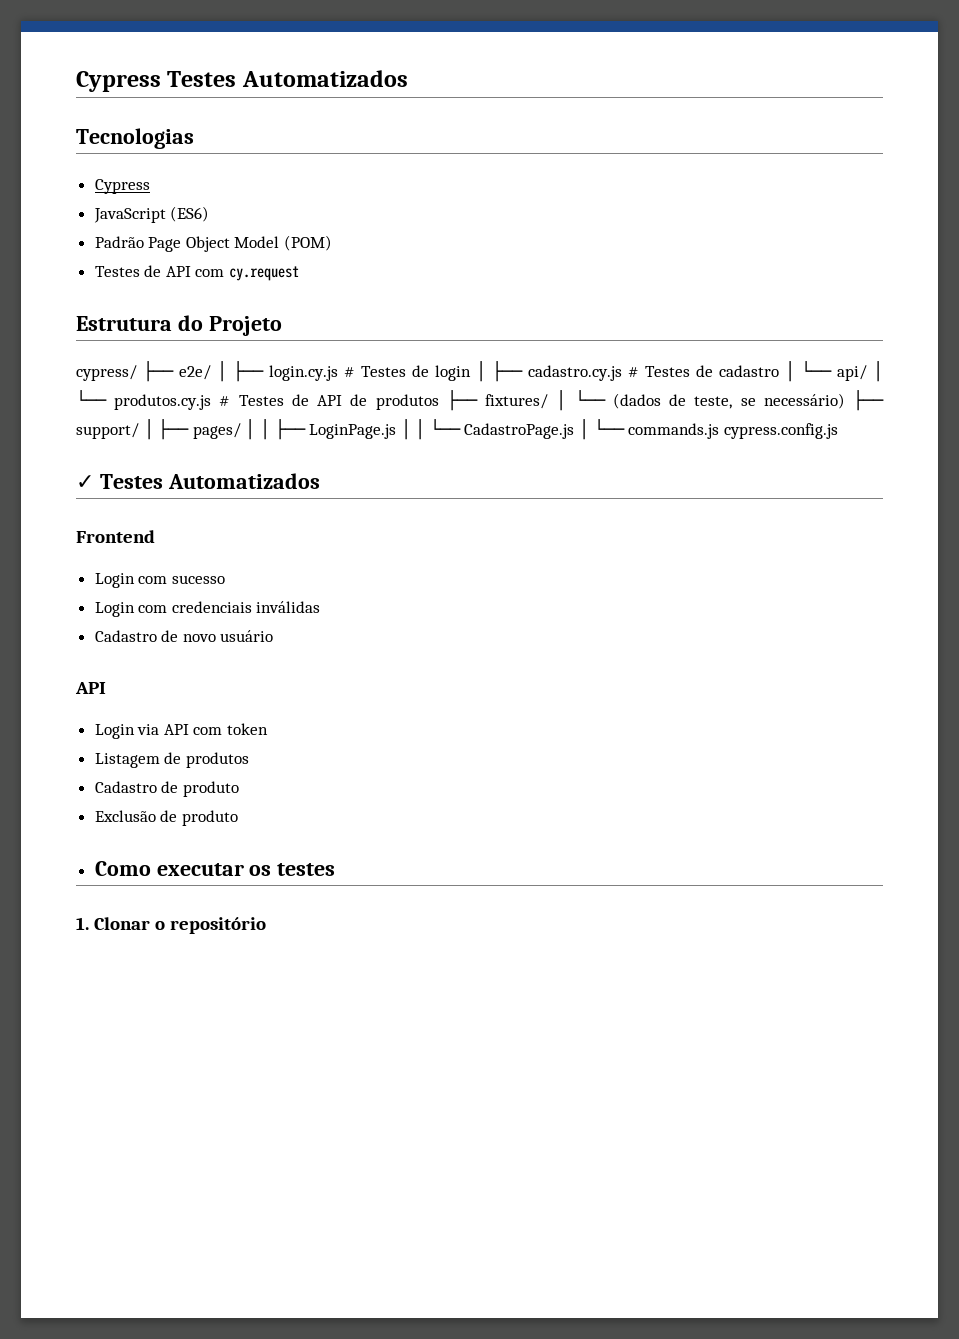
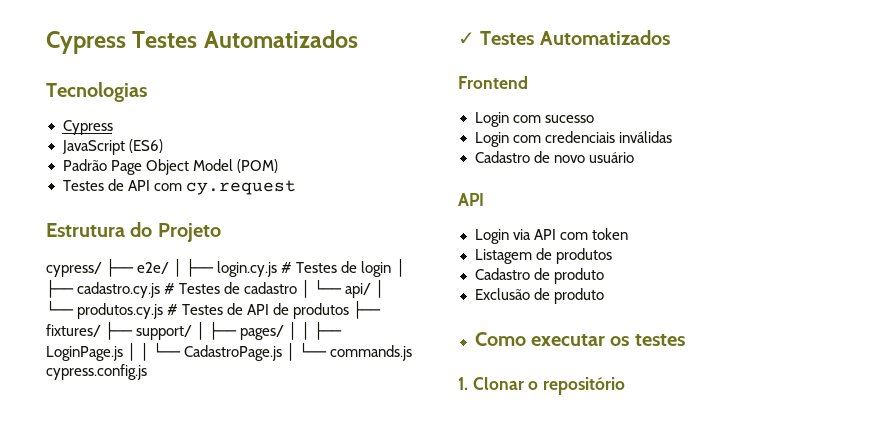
[556,390,845,411] │ └── (dados de teste, se necessário) -> (101, 330) none

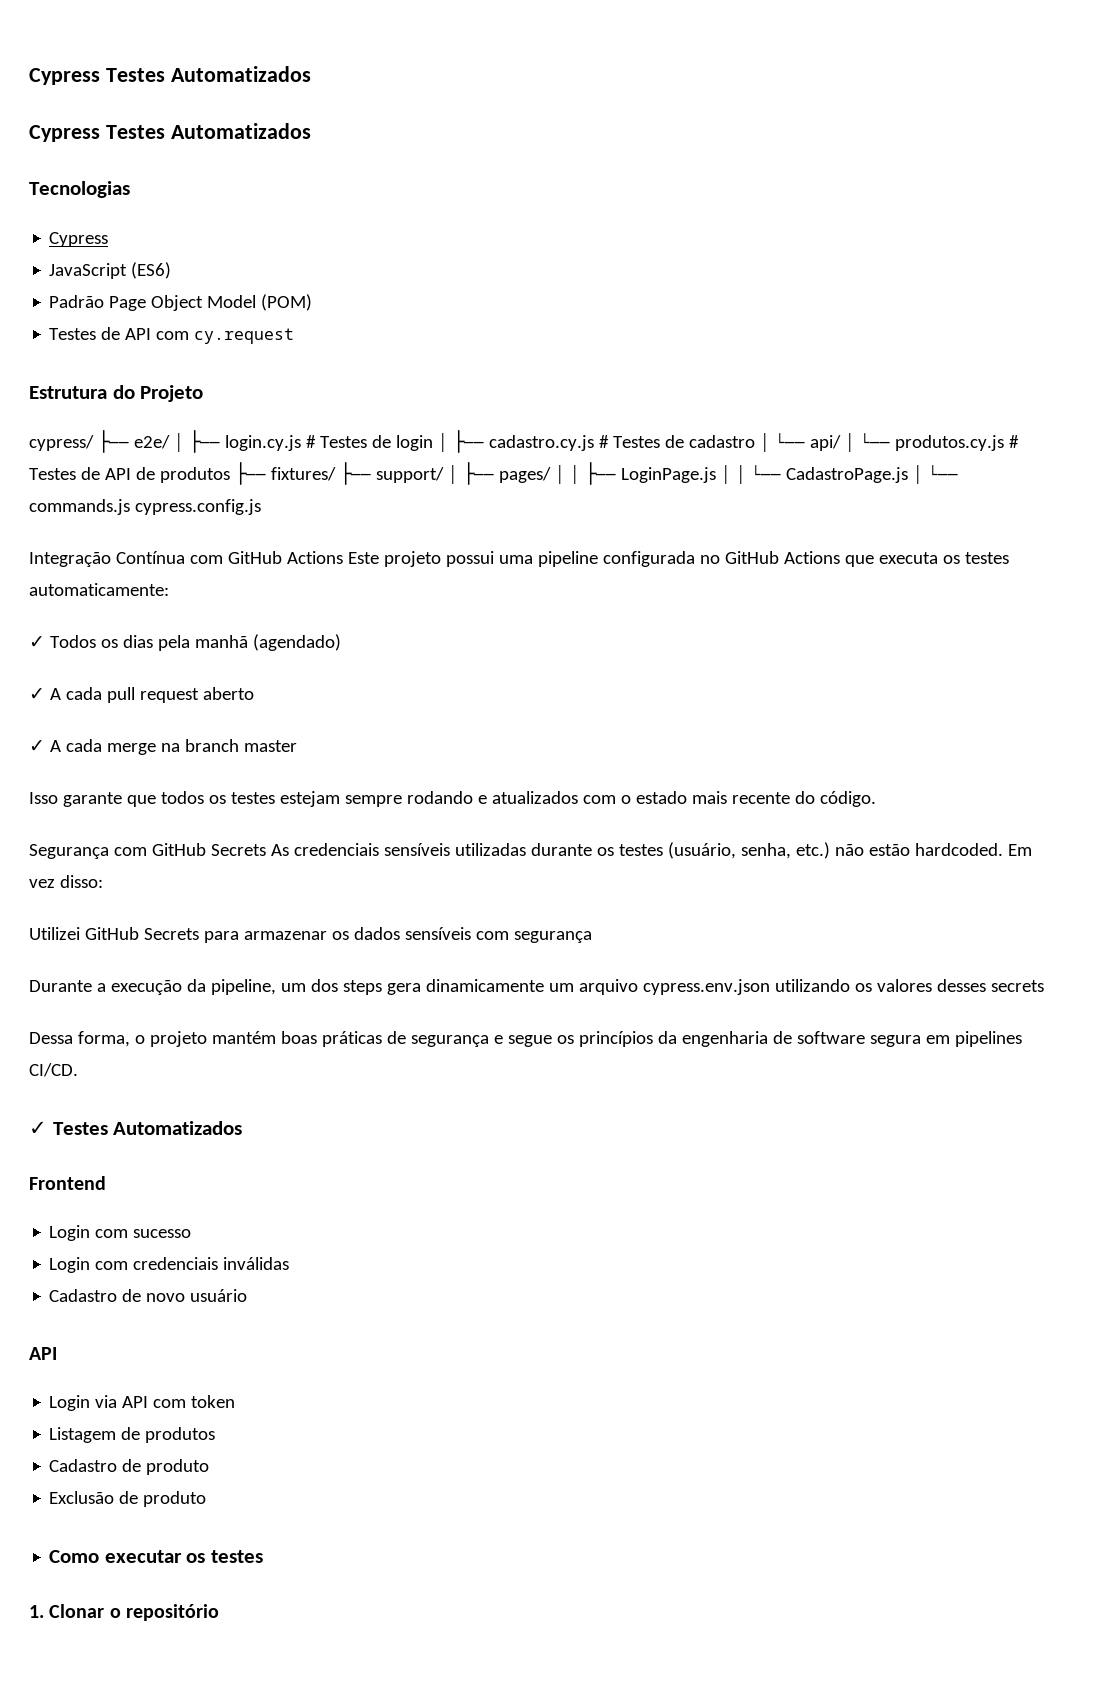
[46,30,358,54] Cypress Testes Automatizados -> [29,66,311,85] [29,123,311,142] Cypress Testes Automatizados // Cypress Testes Automatizados
(147, 372) none -> [29,551,1009,567] [29,583,169,596] [29,634,341,651] [29,687,254,703] [29,739,297,755] [29,791,876,807] [29,842,1032,859] [29,875,103,888] [29,927,592,943] [29,979,1044,995] [29,1031,1022,1047] [29,1063,78,1077] // Integração Contínua com GitHub Actions Este projeto possui uma pipeline configurada no GitHub Actions que executa os testes automaticamente: // ✓ Todos os dias pela manhã (agendado) // ✓ A cada pull request aberto // ✓ A cada merge na branch master // Isso garante que todos os testes estejam sempre rodando e atualizados com o estado mais recente do código. // Segurança com GitHub Secrets As credenciais sensíveis utilizadas durante os testes (usuário, senha, etc.) não estão hardcoded. Em vez disso: // Utilizei GitHub Secrets para armazenar os dados sensíveis com segurança // Durante a execução da pipeline, um dos steps gera dinamicamente um arquivo cypress.env.json utilizando os valores desses secrets // Dessa forma, o projeto mantém boas práticas de segurança e segue os princípios da engenharia de software segura em pipelines CI/CD.

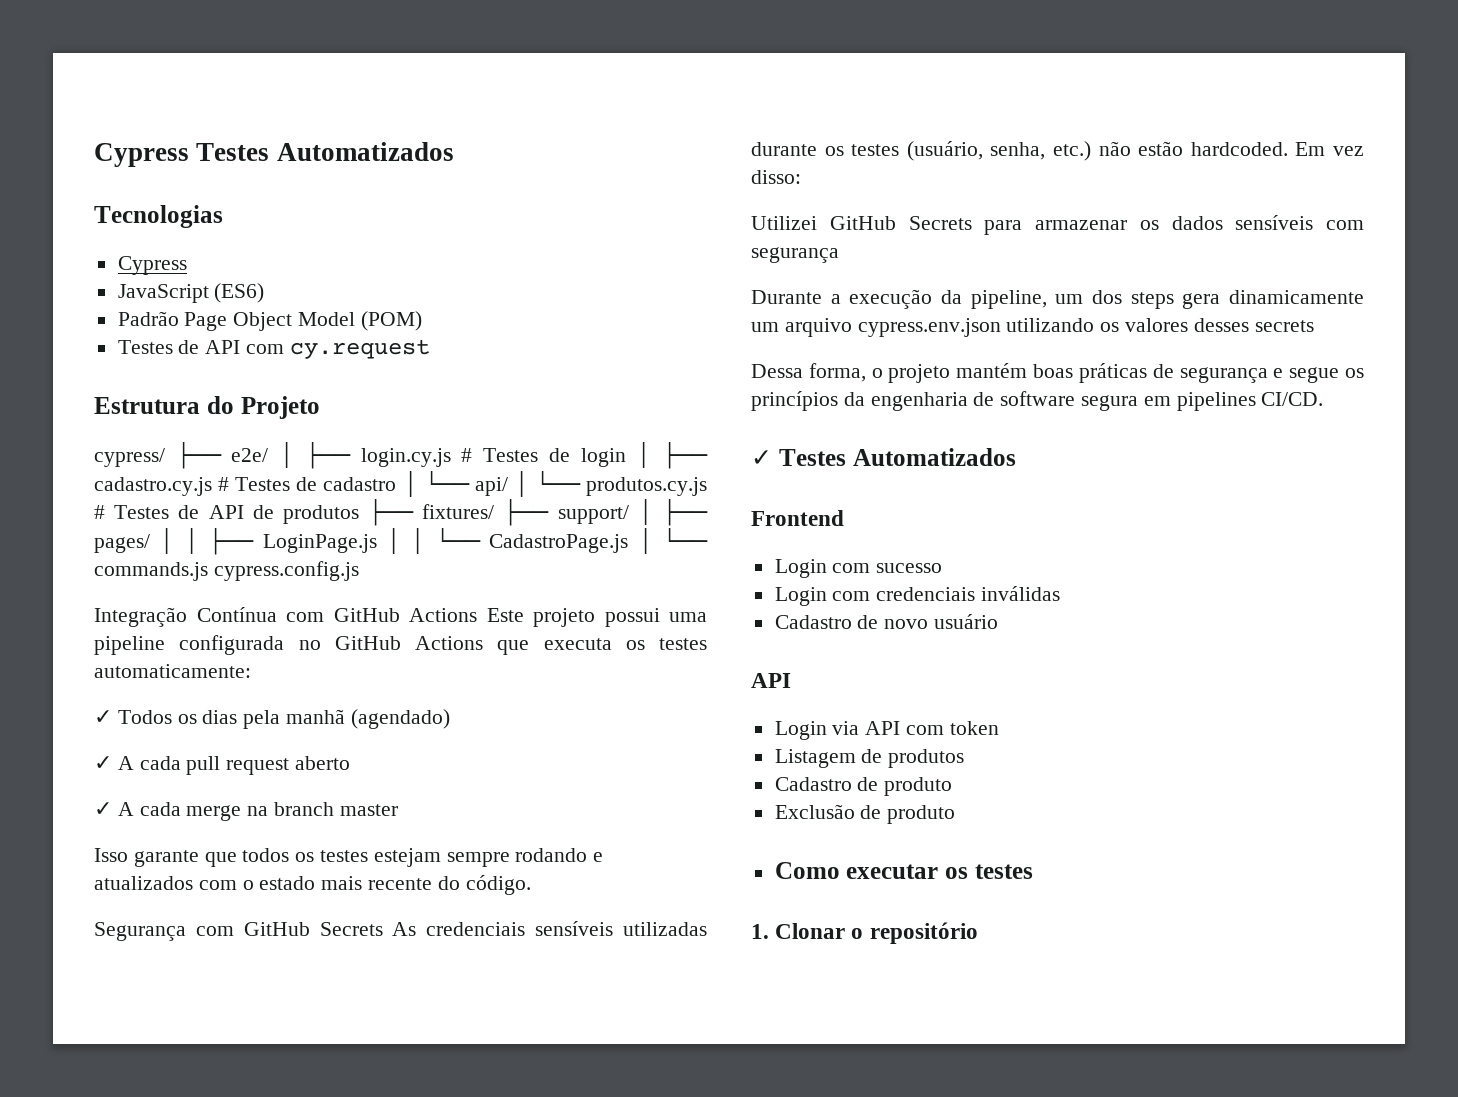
[29,66,311,85] [29,123,311,142] Cypress Testes Automatizados // Cypress Testes Automatizados -> [94,142,454,167] Cypress Testes Automatizados

